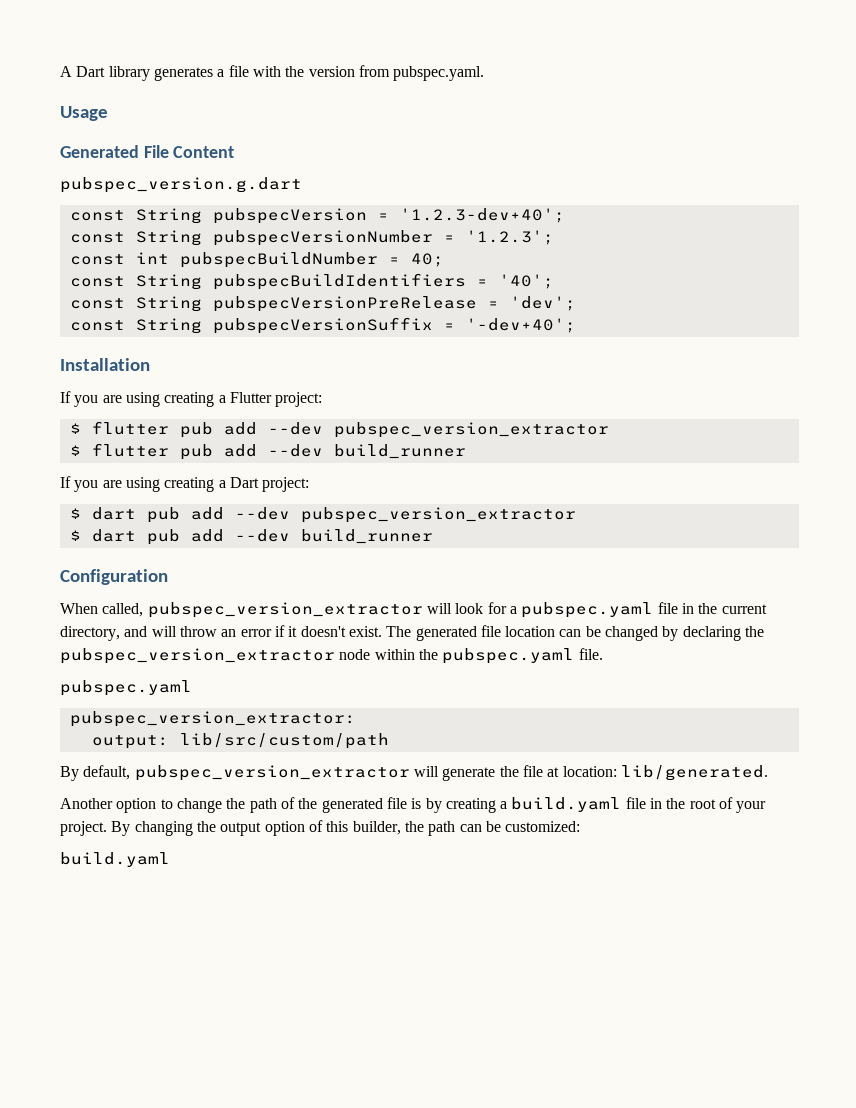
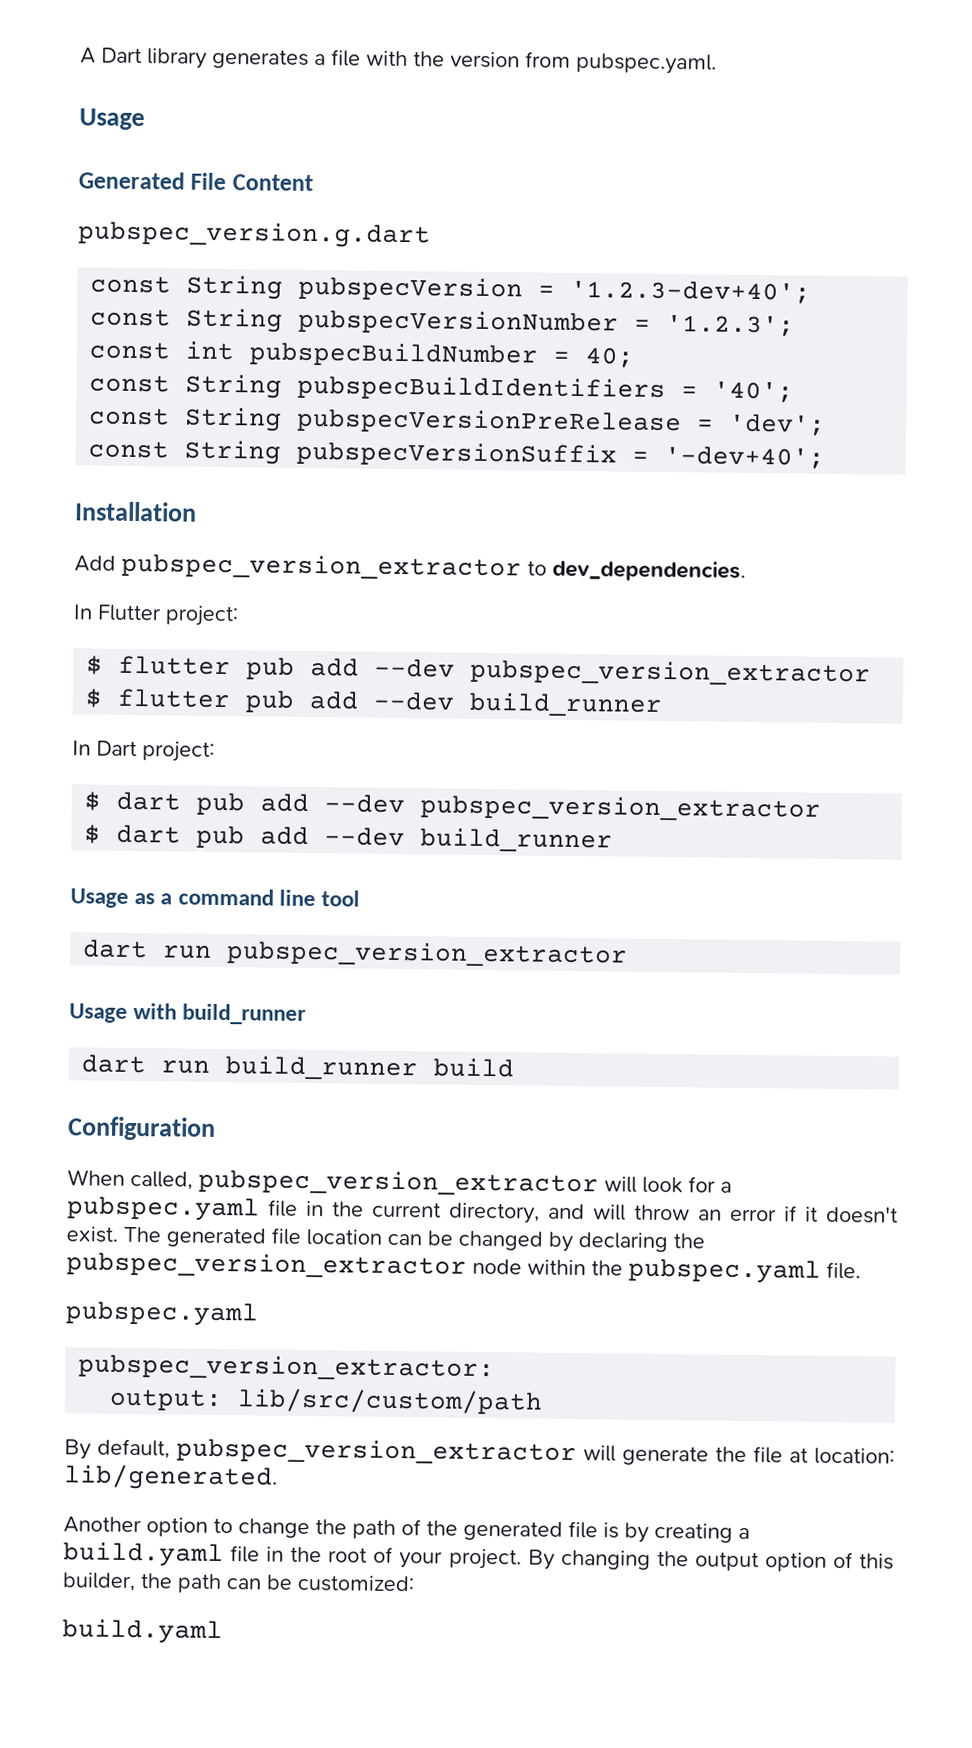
[60,391,226,407] If you are using creating a -> [74,552,746,582] [73,604,93,620] Add pubspec_version_extractor to dev_dependencies. // In
[60,476,226,492] If you are using creating a -> [72,740,91,756] In
(433, 536) none -> [70,888,361,908] [83,939,629,968] [69,1003,307,1025] [81,1054,515,1081] // Usage as a command line tool // dart run pubspec_version_extractor // Usage with build_runner // dart run build_runner build

